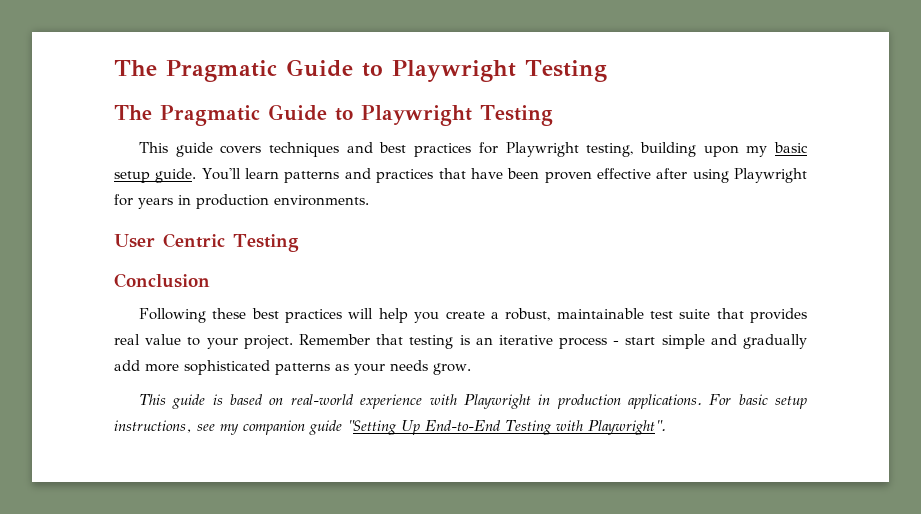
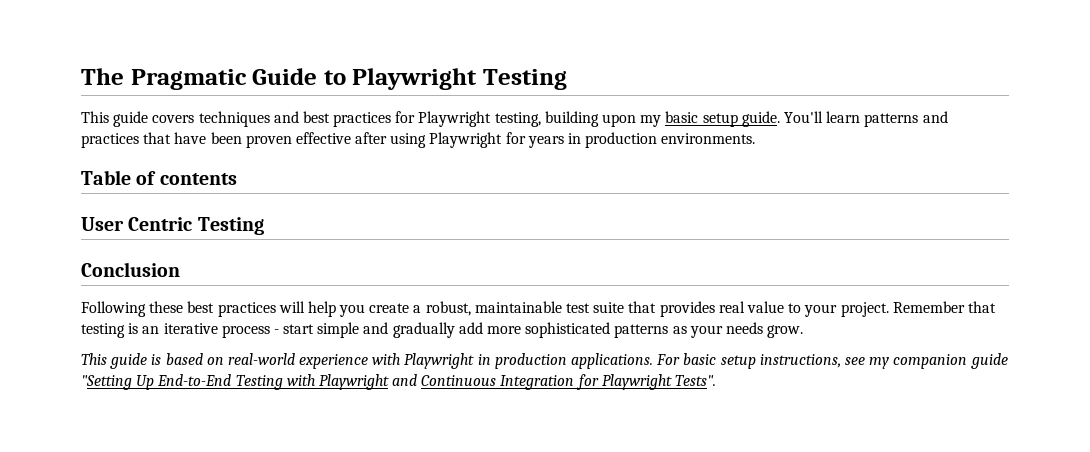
[114,59,607,82] [114,104,553,126] The Pragmatic Guide to Playwright Testing // The Pragmatic Guide to Playwright Testing -> [81,68,568,90] The Pragmatic Guide to Playwright Testing
(369, 200) none -> [81,170,237,185] // Table of contents
[587,420,666,435] Playwright". -> [318,374,717,390] Playwright and Continuous Integration for Playwright Tests".

